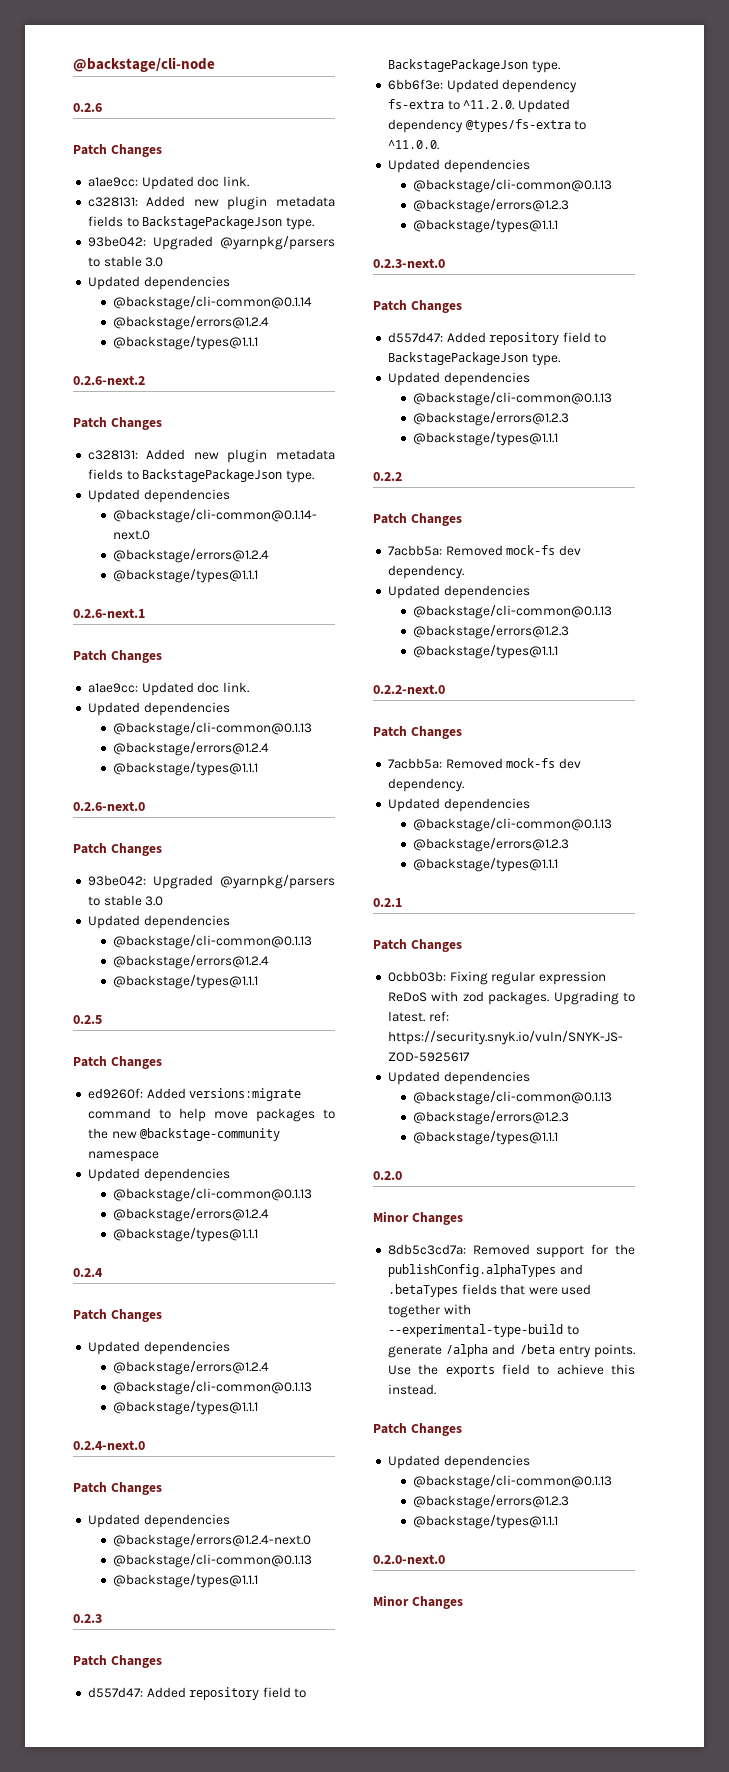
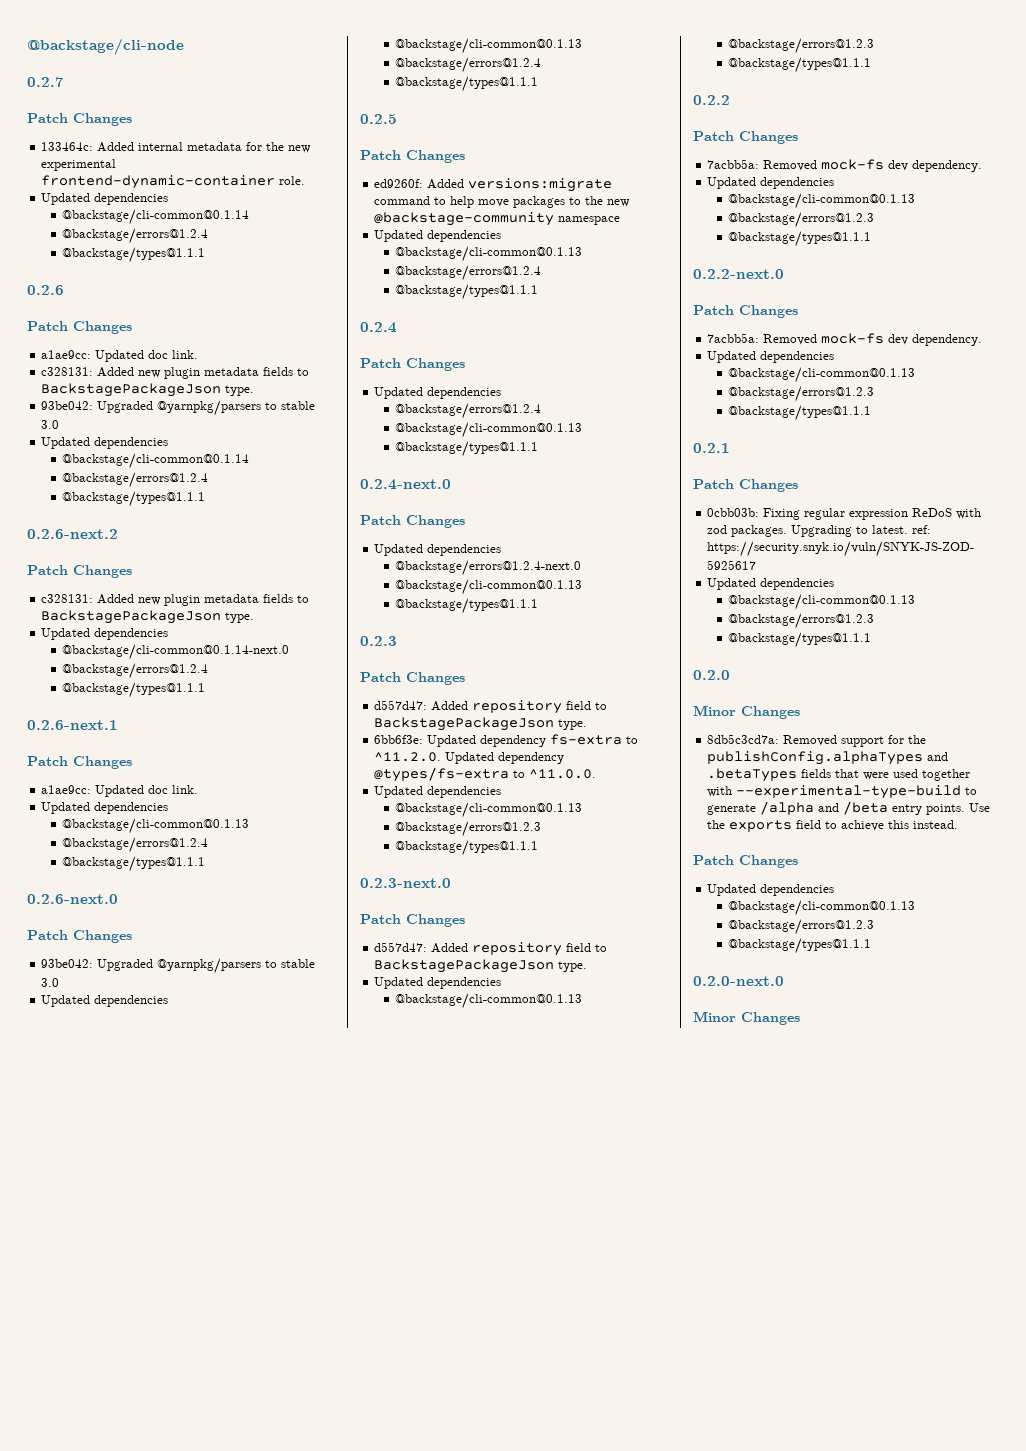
(215, 64) none -> [27,77,64,87] [27,113,132,126] [41,142,312,153] [41,159,117,171] [41,175,306,189] [41,193,169,205] [62,209,250,225] [62,228,209,244] [62,247,206,263] // 0.2.7 // Patch Changes // 133464c: Added internal metadata for the new experimental frontend-dynamic-container role. // Updated dependencies // @backstage/cli-common@0.1.14 // @backstage/errors@1.2.4 // @backstage/types@1.1.1

